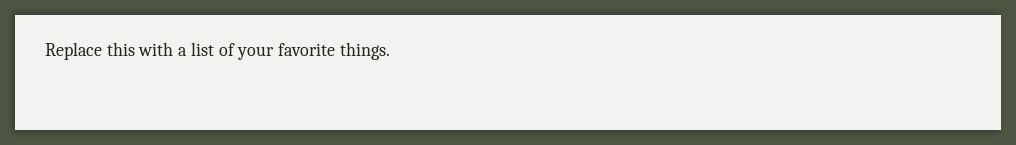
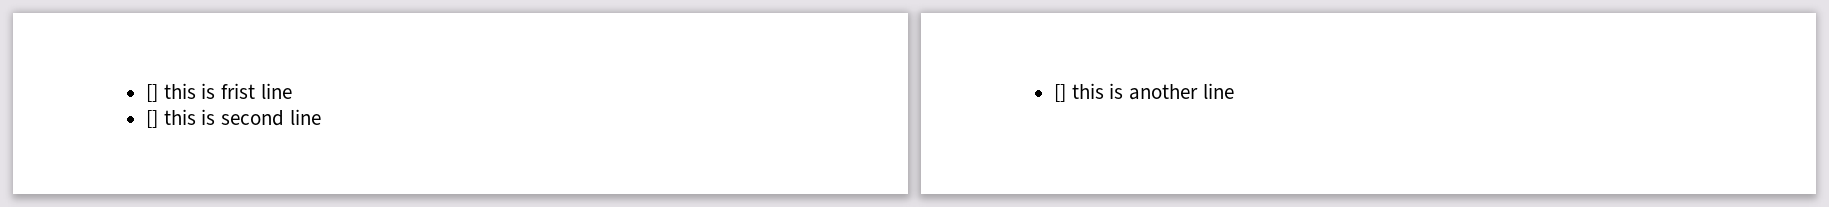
[45,42,390,60] Replace this with a list of your favorite things. -> [146,83,292,102] [146,109,321,128] [1054,83,1234,102] [] this is frist line // [] this is second line // [] this is another line

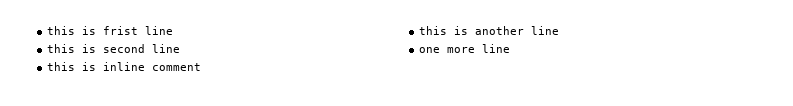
[146,84,159,102] [] -> (47, 30) none
[146,110,159,128] [] -> (174, 30) none
[1054,84,1067,102] [] -> [47,62,202,71] this is inline comment //
(1234, 91) none -> [419,44,511,53] // one more line

